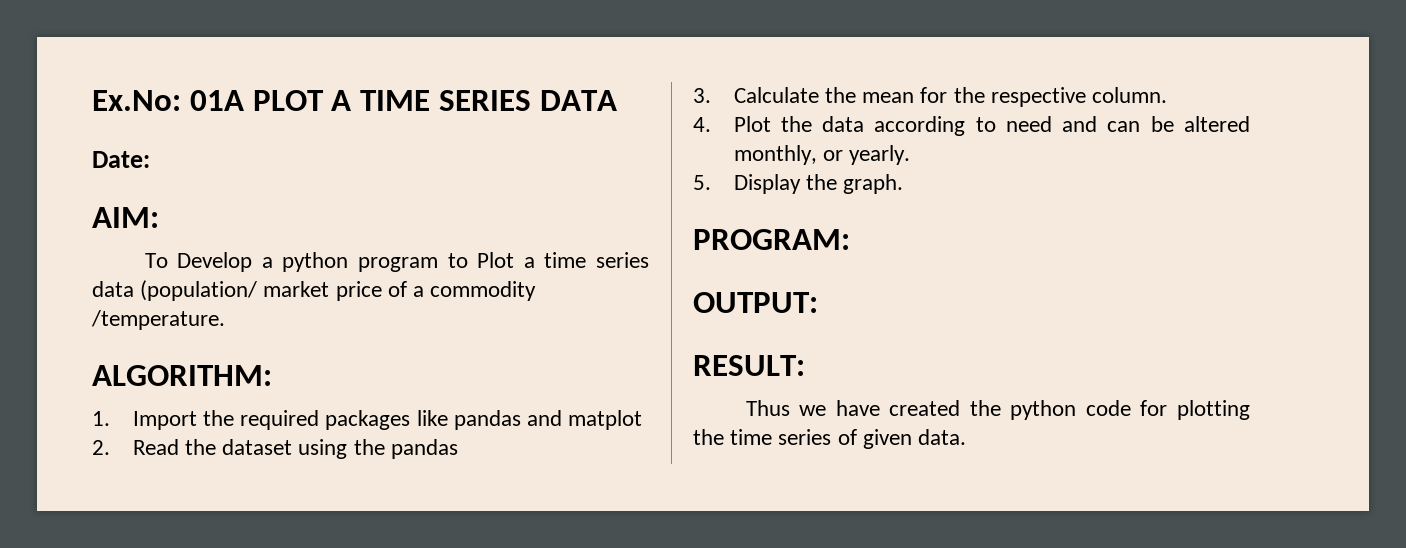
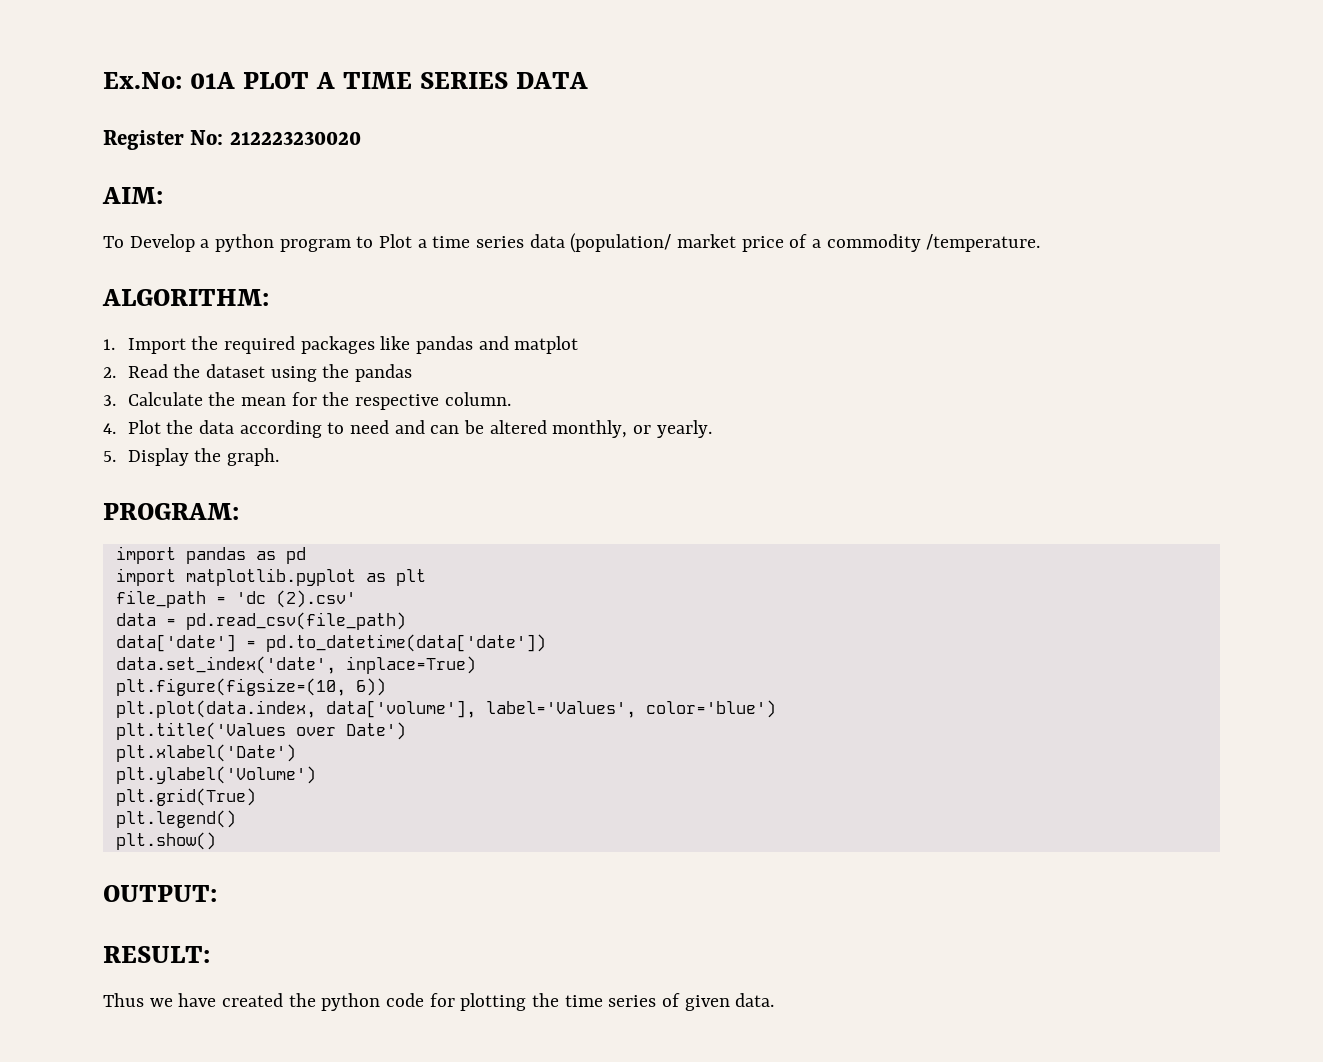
[92,151,150,168] Date: -> [103,130,361,150] Register No: 212223230020
(850, 239) none -> [115,546,306,564] [115,568,426,586] [115,590,356,608] [115,612,406,630] [115,634,546,652] [115,656,476,674] [115,678,386,696] [115,700,776,718] [115,722,406,740] [115,744,296,762] [115,766,316,784] [115,788,256,806] [115,810,236,828] [115,832,216,850] // import pandas as pd // import matplotlib.pyplot as plt // file_path = 'dc (2).csv' // data = pd.read_csv(file_path) // data['date'] = pd.to_datetime(data['date']) // data.set_index('date', inplace=True) // plt.figure(figsize=(10, 6)) // plt.plot(data.index, data['volume'], label='Values', color='blue') // plt.title('Values over Date') // plt.xlabel('Date') // plt.ylabel('Volume') // plt.grid(True) // plt.legend() // plt.show()

